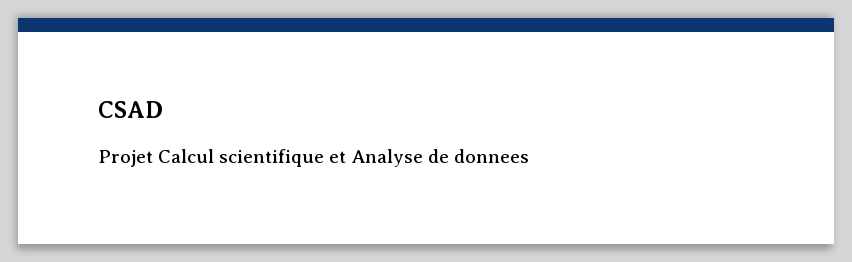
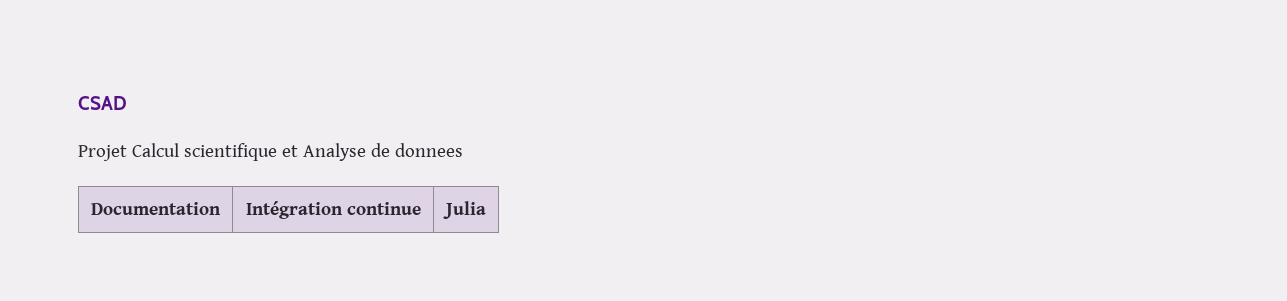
(529, 156) none -> [91,202,221,215] [245,201,421,219] [443,201,486,219] // Documentation | Intégration continue | Julia

